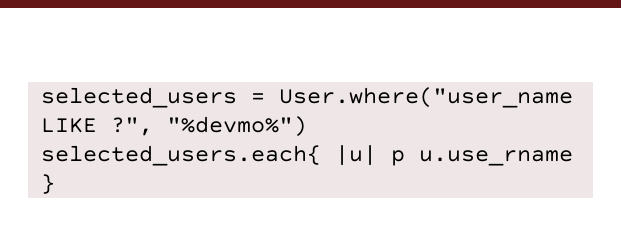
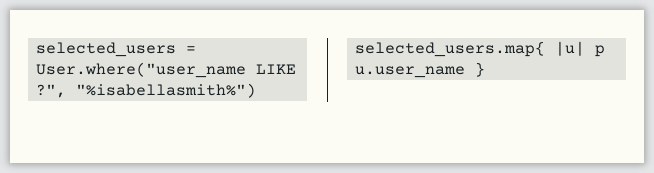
[166,116,307,137] [40,145,321,166] "%devmo%") selected_users.each{ -> [76,83,257,98] [355,41,546,57] "%isabellasmith%") selected_users.map{
[418,150,573,166] u.use_rname -> [355,66,466,78] u.user_name

